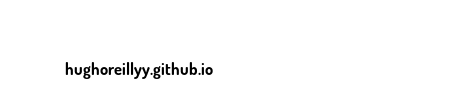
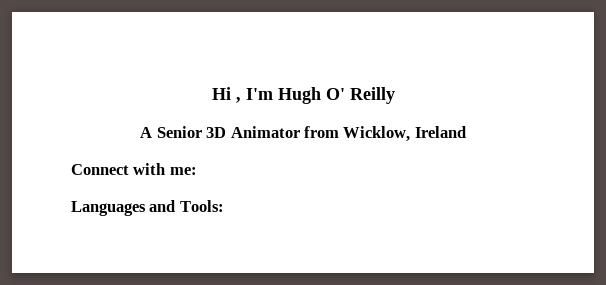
[65,62,213,79] hughoreillyy.github.io -> [211,87,395,104] [140,126,466,142] [71,163,197,175] [71,200,224,216] Hi , I'm Hugh O' Reilly // A Senior 3D Animator from Wicklow, Ireland // Connect with me: // Languages and Tools:

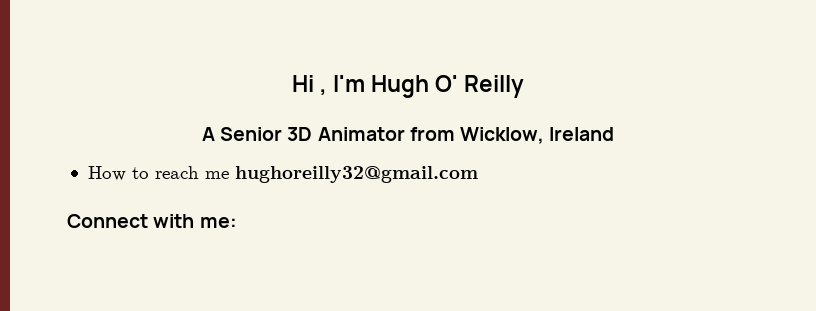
(466, 132) none -> [87,166,478,183] // How to reach me hughoreilly32@gmail.com
[71,200,224,216] // Languages and Tools: -> (237, 222) none

